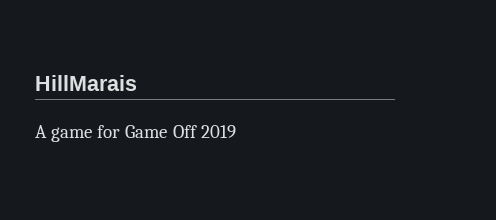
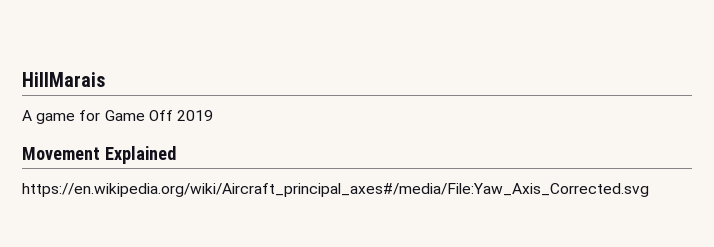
(236, 131) none -> [22,146,176,164] [22,183,649,197] // Movement Explained // https://en.wikipedia.org/wiki/Aircraft_principal_axes#/media/File:Yaw_Axis_Corrected.svg

